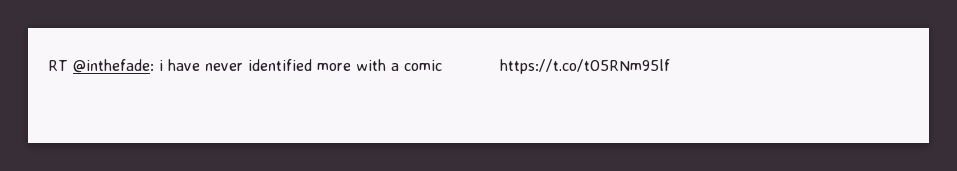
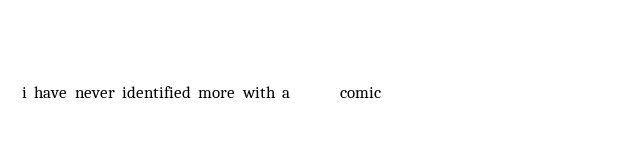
[48,59,154,73] RT @inthefade: -> (22, 92) none
[500,59,670,74] https://t.co/tO5RNm95lf -> (381, 92) none

